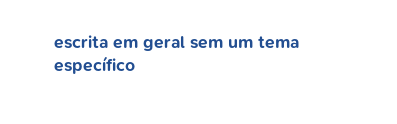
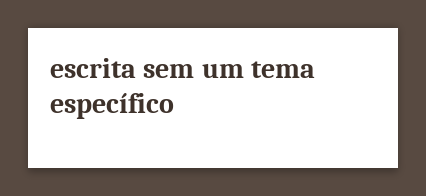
[113,36,185,51] em geral -> (136, 68) none

